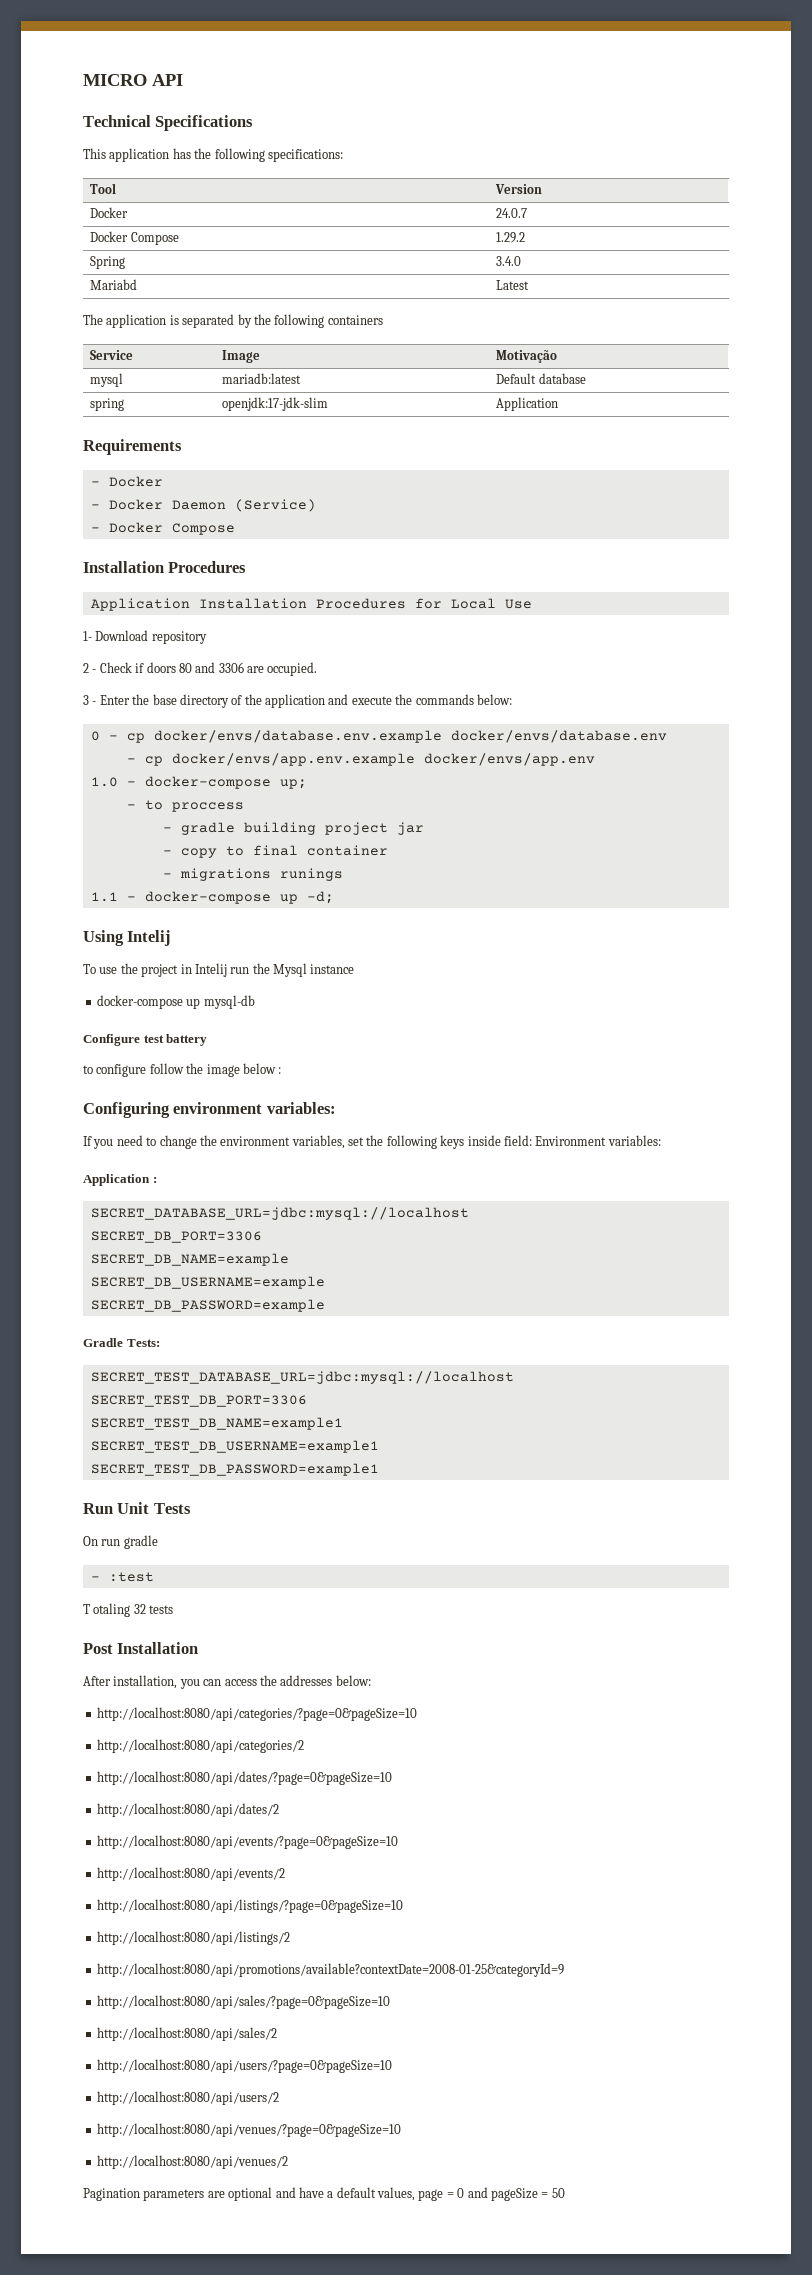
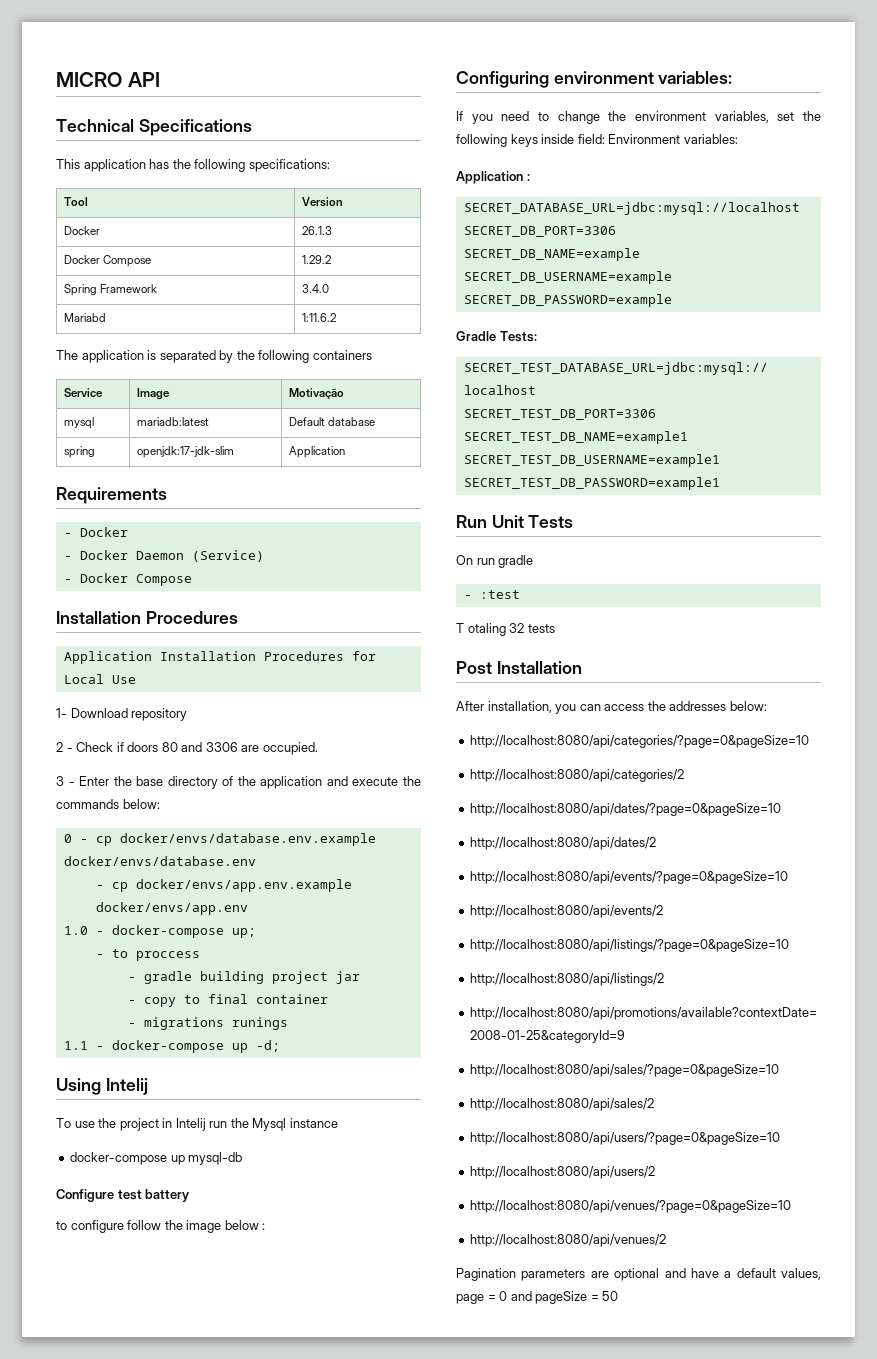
[496,208,528,218] 24.0.7 -> [302,226,333,235] 26.1.3
(126, 262) none -> [100,284,158,293] Framework
[496,280,530,290] Latest -> [302,313,337,322] 1:11.6.2

